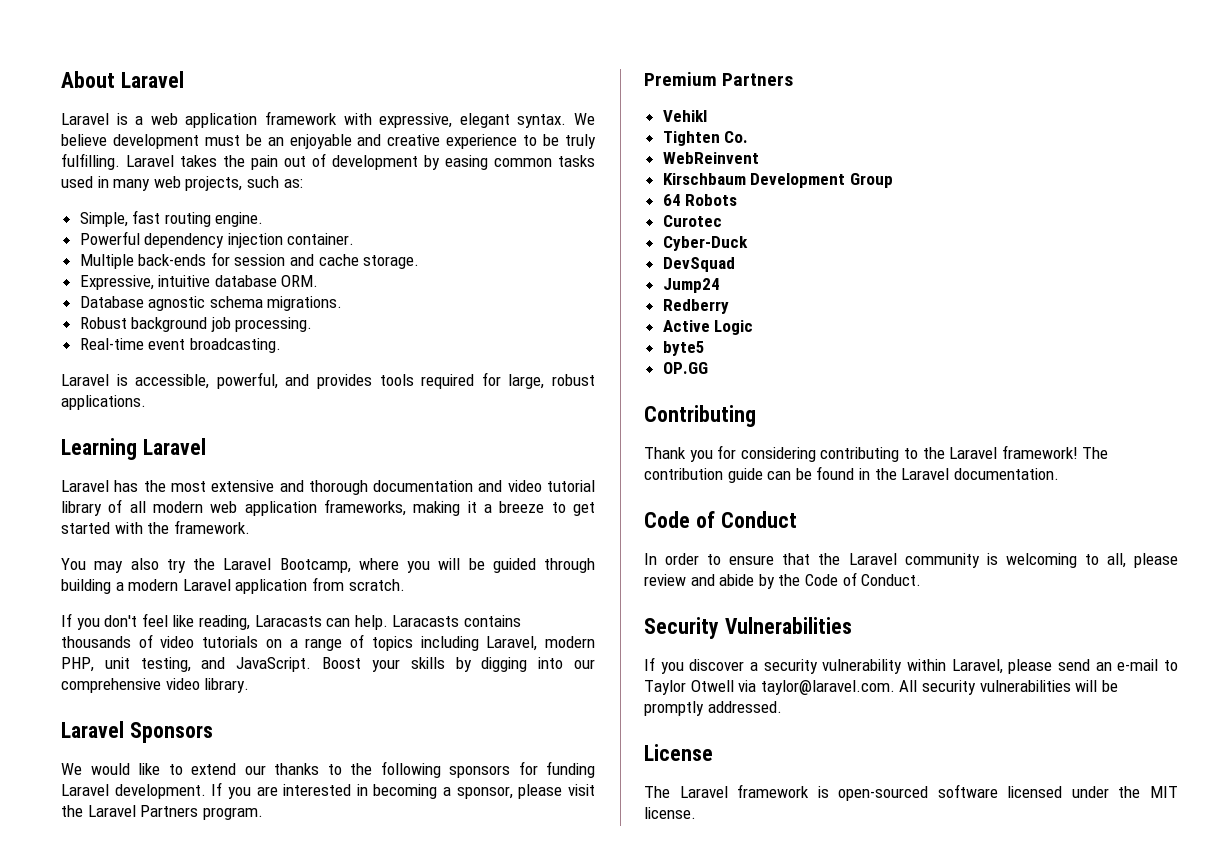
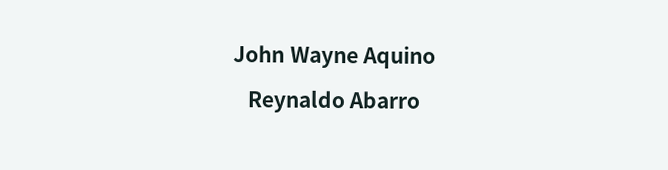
[61,71,184,88] [61,111,596,128] [61,134,597,149] [61,153,595,170] [61,176,303,191] [79,210,264,227] [79,231,355,248] [79,252,420,269] [79,275,319,290] [79,296,343,311] [79,317,313,332] [79,338,281,353] [61,372,596,389] [61,395,146,410] [61,438,206,460] [61,480,596,495] [61,499,595,516] [61,520,250,534] [61,558,595,573] [61,577,405,594] [61,613,521,630] [61,634,595,651] [61,657,595,672] [61,678,250,693] [61,721,213,743] [61,761,595,778] [61,782,595,799] [61,805,263,820] [644,72,794,86] [662,110,707,122] [662,131,749,146] [662,152,759,164] [662,173,893,188] [662,194,738,206] [662,215,722,227] [662,236,748,251] [662,257,735,272] [662,278,720,293] [662,299,729,314] [662,320,754,335] [662,341,705,356] [662,362,708,374] [644,405,756,427] [644,445,1109,462] [644,466,1059,483] [644,511,797,528] [644,553,1178,568] [644,572,922,589] [644,617,852,639] [644,657,1178,674] [644,680,1118,695] [644,701,782,716] [644,744,713,761] [644,784,1178,801] [644,807,696,819] About Laravel // Laravel is a web application framework with expressive, elegant syntax. We believe development must be an enjoyable and creative experience to be truly fulfilling. Laravel takes the pain out of development by easing common tasks used in many web projects, such as: // Simple, fast routing engine. // Powerful dependency injection container. // Multiple back-ends for session and cache storage. // Expressive, intuitive database ORM. // Database agnostic schema migrations. // Robust background job processing. // Real-time event broadcasting. // Laravel is accessible, powerful, and provides tools required for large, robust applications. // Learning Laravel // Laravel has the most extensive and thorough documentation and video tutorial library of all modern web application frameworks, making it a breeze to get started with the framework. // You may also try the Laravel Bootcamp, where you will be guided through building a modern Laravel application from scratch. // If you don't feel like reading, Laracasts can help. Laracasts contains thousands of video tutorials on a range of topics including Laravel, modern PHP, unit testing, and JavaScript. Boost your skills by digging into our comprehensive video library. // Laravel Sponsors // We would like to extend our thanks to the following sponsors for funding Laravel development. If you are interested in becoming a sponsor, please visit the Laravel Partners program. // Premium Partners // Vehikl // Tighten Co. // WebReinvent // Kirschbaum Development Group // 64 Robots // Curotec // Cyber-Duck // DevSquad // Jump24 // Redberry // Active Logic // byte5 // OP.GG // Contributing // Thank you for considering contributing to the Laravel framework! The contribution guide can be found in the Laravel documentation. // Code of Conduct // In order to ensure that the Laravel community is welcoming to all, please review and abide by the Code of Conduct. // Security Vulnerabilities // If you discover a security vulnerability within Laravel, please send an e-mail to Taylor Otwell via taylor@laravel.com. All security vulnerabilities will be promptly addressed. // License // The Laravel framework is open-sourced software licensed under the MIT license. -> [232,45,437,69] [246,89,421,114] John Wayne Aquino // Reynaldo Abarro

